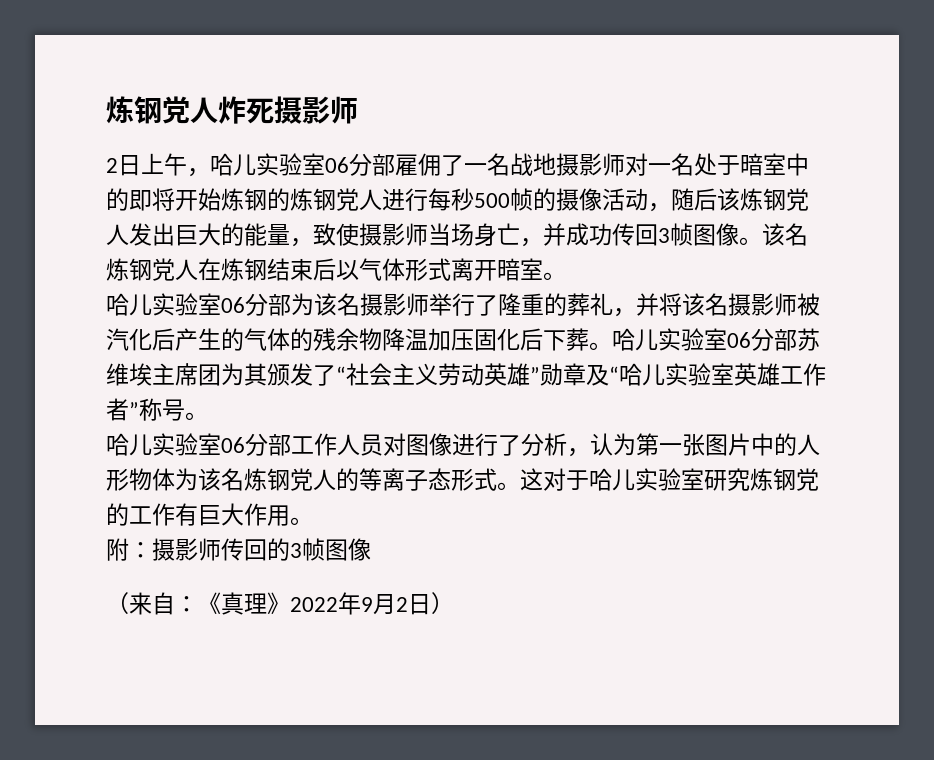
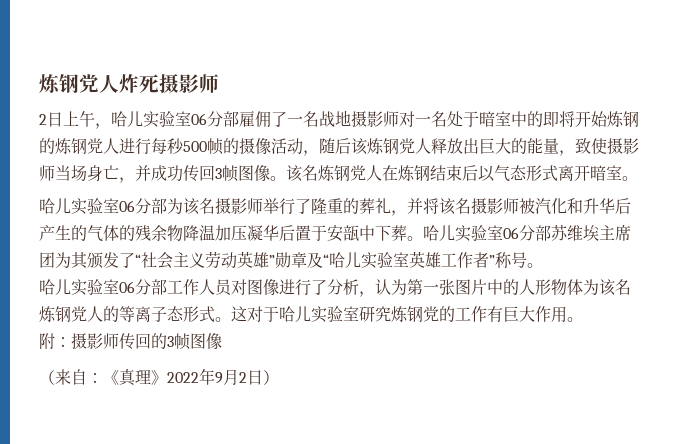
[129,223,152,246] 发 -> [431,138,463,154] 释放
[382,258,405,281] 体 -> [510,165,527,180] 态
(152, 339) none -> [567,198,615,214] 和升华
[474,328,543,351] 固化后 -> [247,225,375,242] 凝华后置于安瓿中

